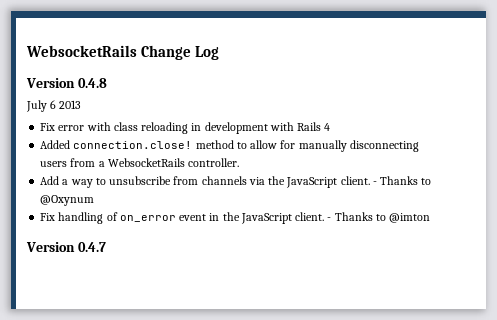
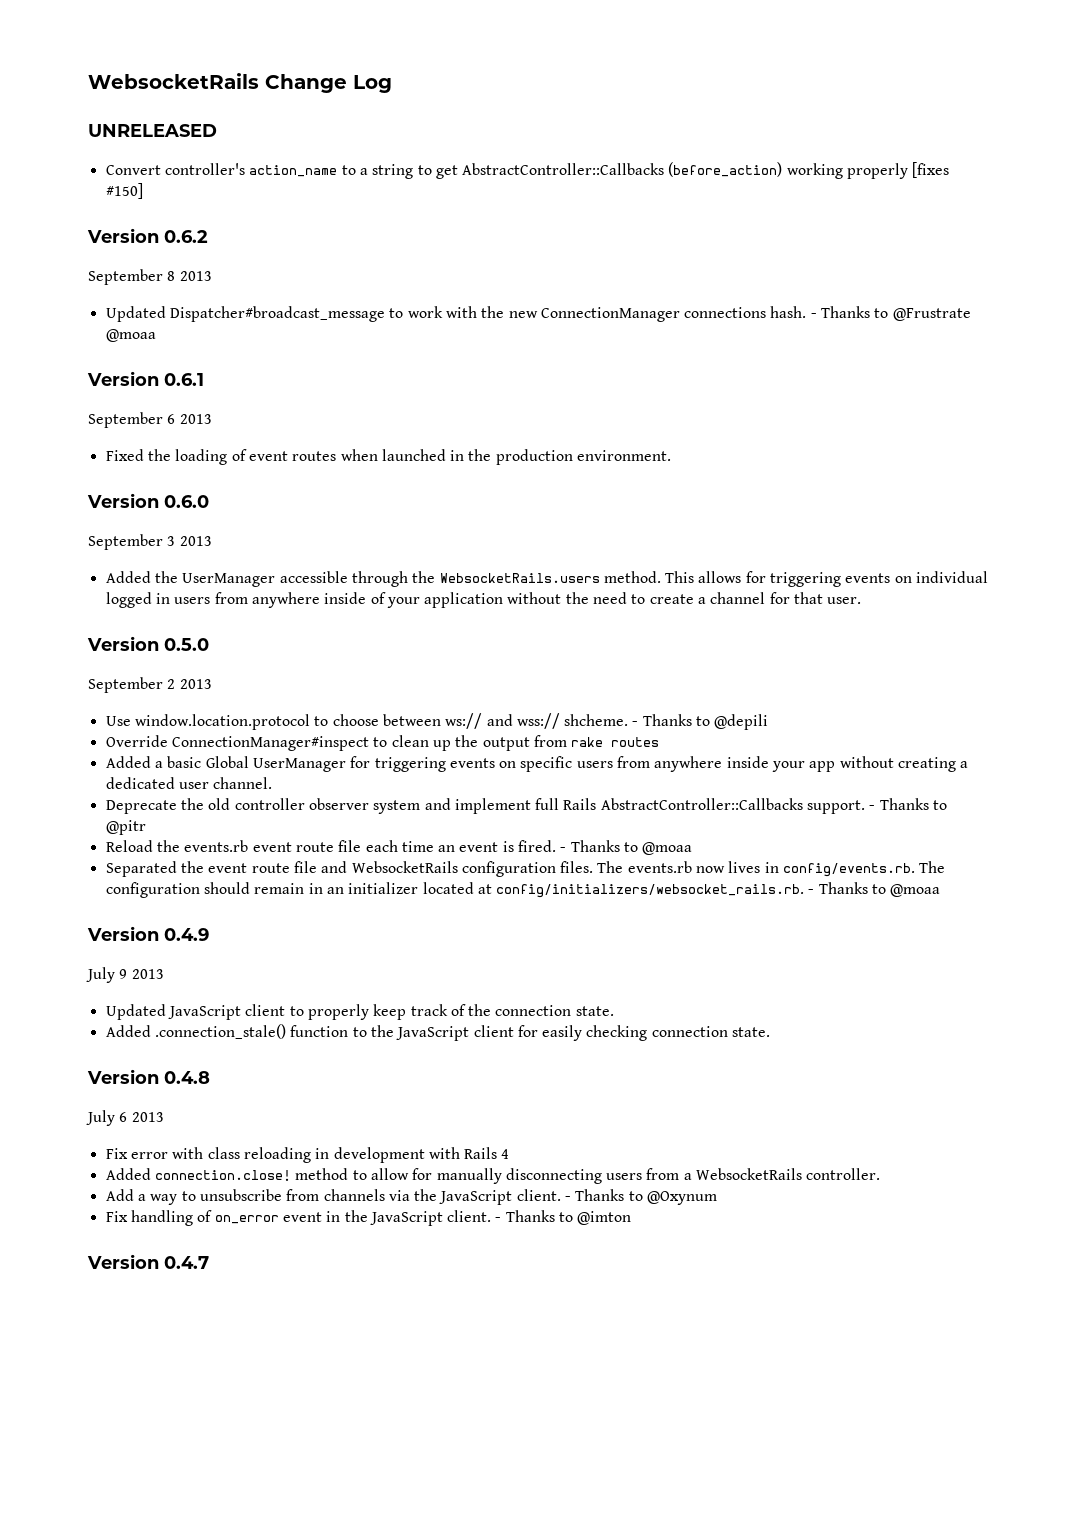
(220, 53) none -> [88,124,217,137] [105,162,950,179] [105,183,143,199] [87,228,208,243] [88,269,212,285] [105,306,971,322] [105,329,156,342] [87,371,204,386] [88,412,212,428] [105,449,672,465] [87,493,209,508] [88,534,212,550] [105,571,989,587] [105,592,862,608] [87,636,209,651] [88,677,212,693] [105,713,769,730] [105,735,660,751] [105,756,969,772] [105,777,273,789] [105,798,948,814] [105,820,146,835] [105,840,693,855] [105,861,946,877] [105,882,941,898] [87,926,209,941] [86,967,164,983] [105,1004,614,1020] [105,1024,771,1041] // UNRELEASED // Convert controller's action_name to a string to get AbstractController::Callbacks (before_action) working properly [fixes #150] // Version 0.6.2 // September 8 2013 // Updated Dispatcher#broadcast_message to work with the new ConnectionManager connections hash. - Thanks to @Frustrate @moaa // Version 0.6.1 // September 6 2013 // Fixed the loading of event routes when launched in the production environment. // Version 0.6.0 // September 3 2013 // Added the UserManager accessible through the WebsocketRails.users method. This allows for triggering events on individual logged in users from anywhere inside of your application without the need to create a channel for that user. // Version 0.5.0 // September 2 2013 // Use window.location.protocol to choose between ws:// and wss:// shcheme. - Thanks to @depili // Override ConnectionManager#inspect to clean up the output from rake routes // Added a basic Global UserManager for triggering events on specific users from anywhere inside your app without creating a dedicated user channel. // Deprecate the old controller observer system and implement full Rails AbstractController::Callbacks support. - Thanks to @pitr // Reload the events.rb event route file each time an event is fired. - Thanks to @moaa // Separated the event route file and WebsocketRails configuration files. The events.rb now lives in config/events.rb. The configuration should remain in an initializer located at config/initializers/websocket_rails.rb. - Thanks to @moaa // Version 0.4.9 // July 9 2013 // Updated JavaScript client to properly keep track of the connection state. // Added .connection_stale() function to the JavaScript client for easily checking connection state.

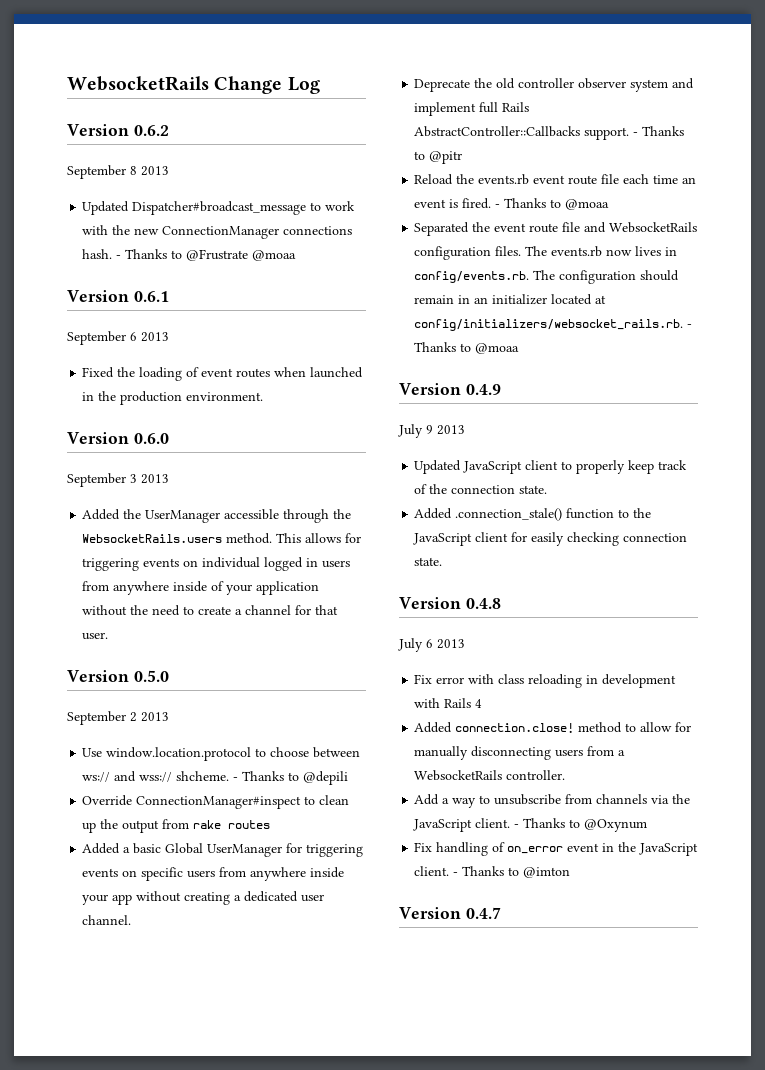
[88,124,217,137] [105,162,950,179] [105,183,143,199] // UNRELEASED // Convert controller's action_name to a string to get AbstractController::Callbacks (before_action) working properly [fixes #150] -> (320, 85) none

